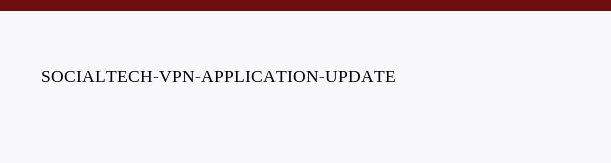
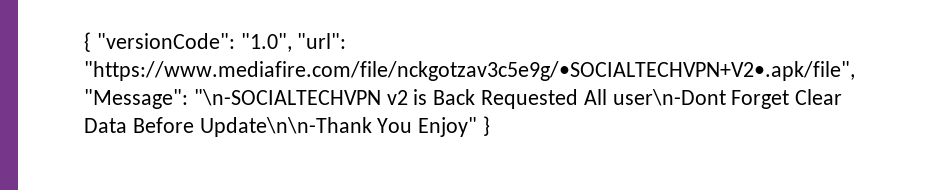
[41,71,396,82] SOCIALTECH-VPN-APPLICATION-UPDATE -> [84,32,347,52] [84,61,855,81] [84,89,843,109] [84,116,491,137] { "versionCode": "1.0", "url": "https://www.mediafire.com/file/nckgotzav3c5e9g/•SOCIALTECHVPN+V2•.apk/file", "Message": "\n-SOCIALTECHVPN v2 is Back Requested All user\n-Dont Forget Clear Data Before Update\n\n-Thank You Enjoy" }

